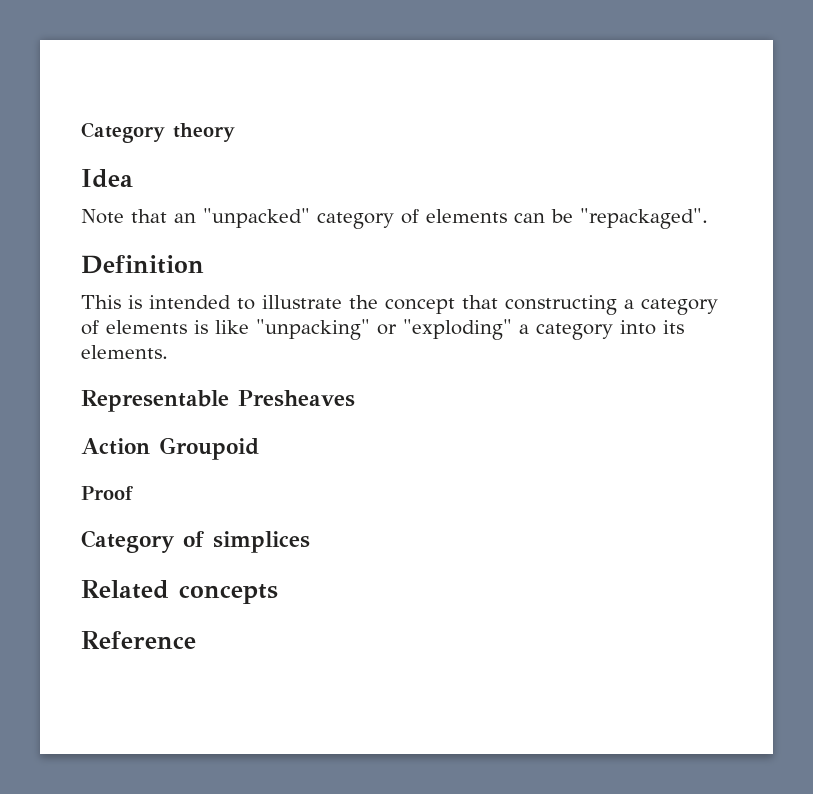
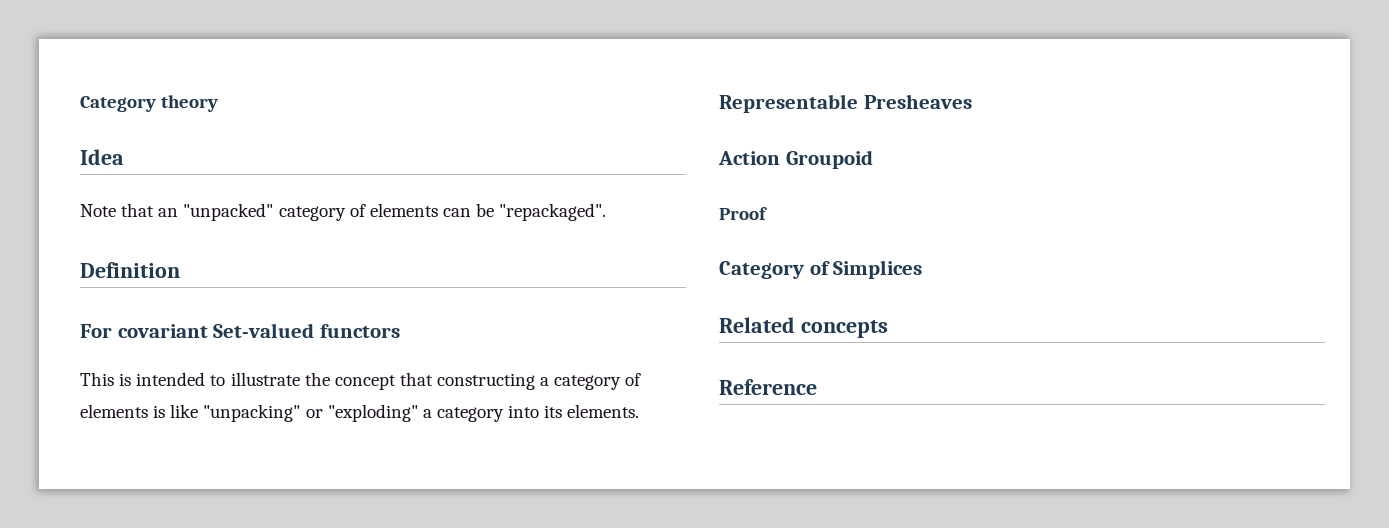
(204, 264) none -> [80,323,400,338] // For covariant Set-valued functors
[213,531,310,553] simplices -> [833,260,923,279] Simplices

